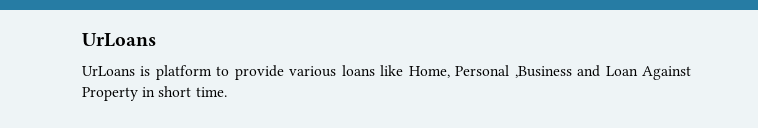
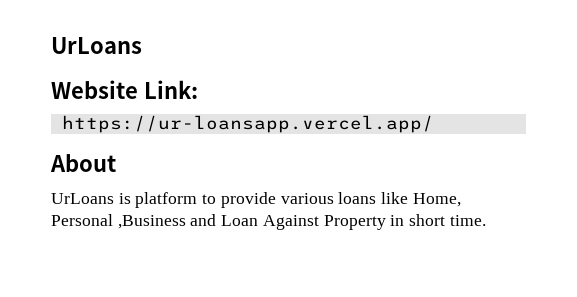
[82,33,156,47] UrLoans -> [51,37,142,54] [51,80,198,99] [61,115,434,133] [50,154,116,172] UrLoans // Website Link: // https://ur-loansapp.vercel.app/ // About

